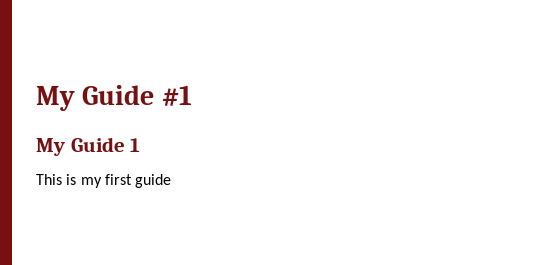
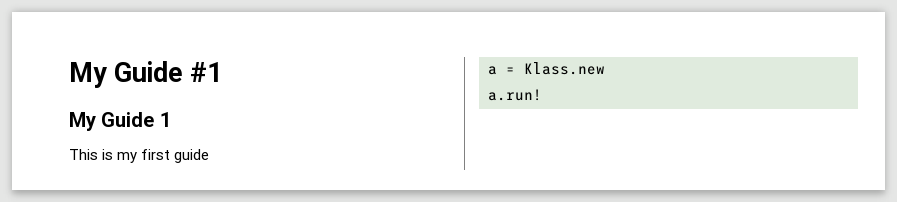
(172, 181) none -> [488,62,605,75] [488,89,542,101] // a = Klass.new // a.run!

